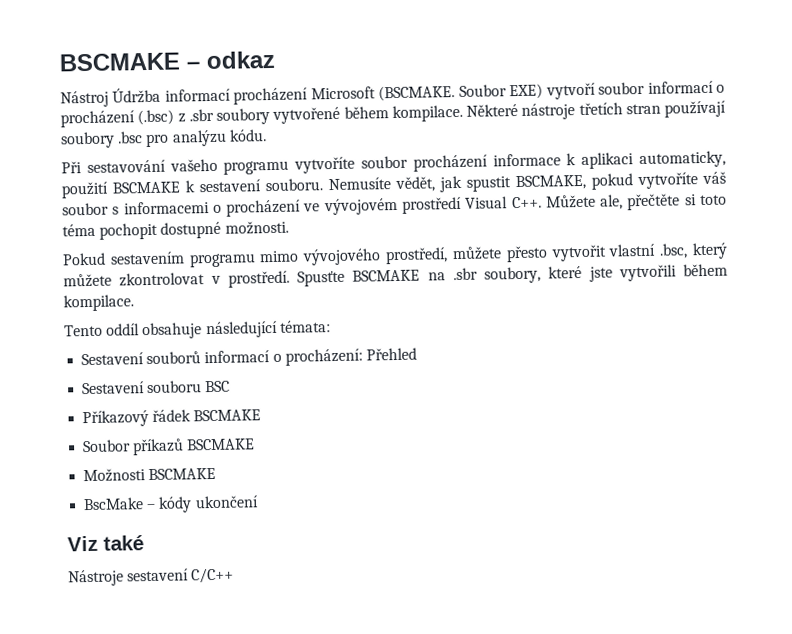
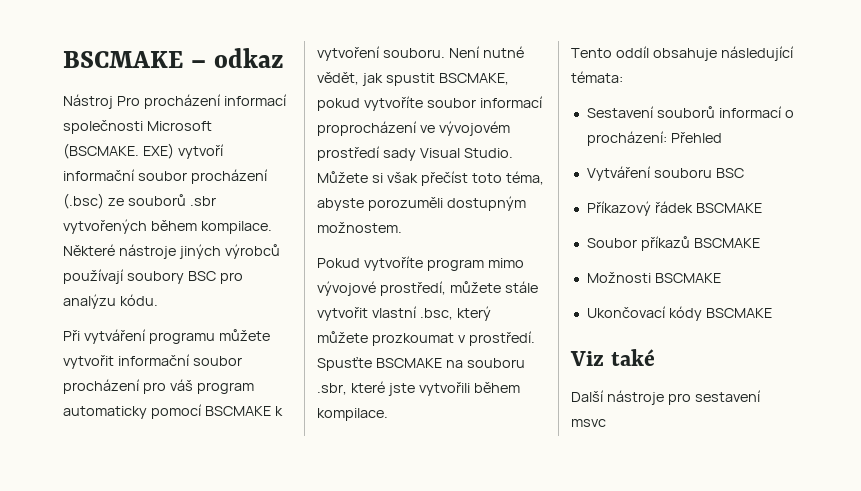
[112,87,309,105] Údržba informací procházení -> [116,94,287,109] [63,120,143,134] Pro procházení informací společnosti
[458,84,507,97] Soubor -> (139, 151) none
[598,80,726,95] [60,106,341,128] soubor informací o procházení (.bsc) z .sbr soubory vytvořené -> [63,169,268,184] [63,193,216,209] [63,219,147,234] informační soubor procházení (.bsc) ze souborů .sbr vytvořených
[578,102,661,116] třetích stran -> [178,244,280,259] jiných výrobců
[117,131,144,144] .bsc -> [187,271,216,281] BSC
[86,150,726,175] [61,177,391,199] sestavování vašeho programu vytvoříte soubor procházení informace k aplikaci automaticky, použití BSCMAKE k sestavení souboru. Nemusíte -> [83,329,270,344] [63,354,242,369] [63,379,254,394] [63,404,283,419] [317,46,524,61] vytváření programu můžete vytvořit informační soubor procházení pro váš program automaticky pomocí BSCMAKE k vytvoření souboru. Není nutné
[702,171,726,185] [62,193,728,217] [62,220,289,240] [62,248,382,268] váš soubor s informacemi o procházení ve vývojovém prostředí Visual C++. Můžete ale, přečtěte si toto téma pochopit dostupné možnosti. // Pokud sestavením programu mimo vývojového -> [426,96,543,108] [317,121,510,136] [317,146,513,161] [317,171,544,186] [317,196,526,211] [317,222,402,233] [317,256,524,271] [317,281,376,296] soubor informací proprocházení ve vývojovém prostředí sady Visual Studio. Můžete si však přečíst toto téma, abyste porozuměli dostupným možnostem. // Pokud vytvoříte program mimo vývojové
[505,245,548,263] přesto -> [504,281,538,293] stále
[119,272,206,287] zkontrolovat -> [371,333,454,346] prozkoumat
[452,266,541,284] .sbr soubory, -> [466,358,525,368] [317,383,347,395] souboru .sbr,
[82,381,146,395] Sestavení -> [586,166,651,181] Vytváření
[83,495,259,513] [67,535,144,552] [68,567,235,587] BscMake – kódy ukončení // Viz také // Nástroje sestavení C/C++ -> [586,306,772,321] [570,349,655,366] [571,390,761,405] [571,419,606,427] Ukončovací kódy BSCMAKE // Viz také // Další nástroje pro sestavení msvc

